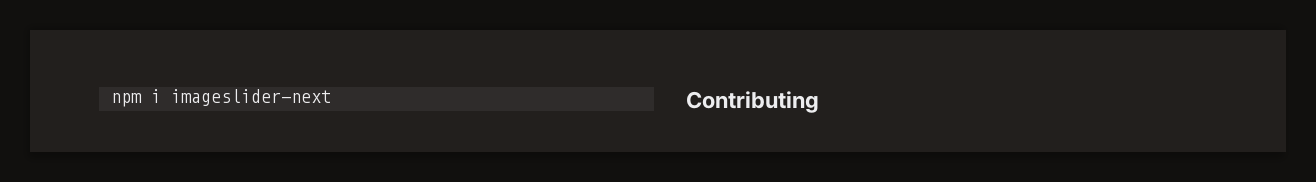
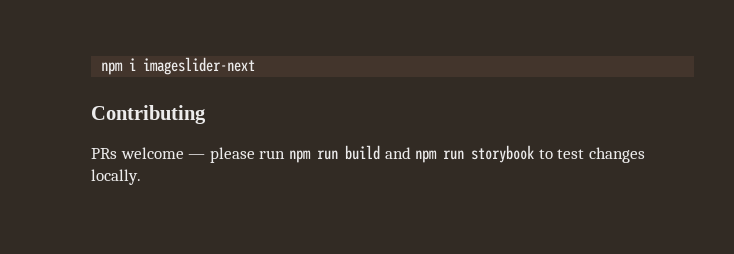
(819, 102) none -> [91,145,645,163] [91,169,141,185] // PRs welcome — please run npm run build and npm run storybook to test changes locally.

